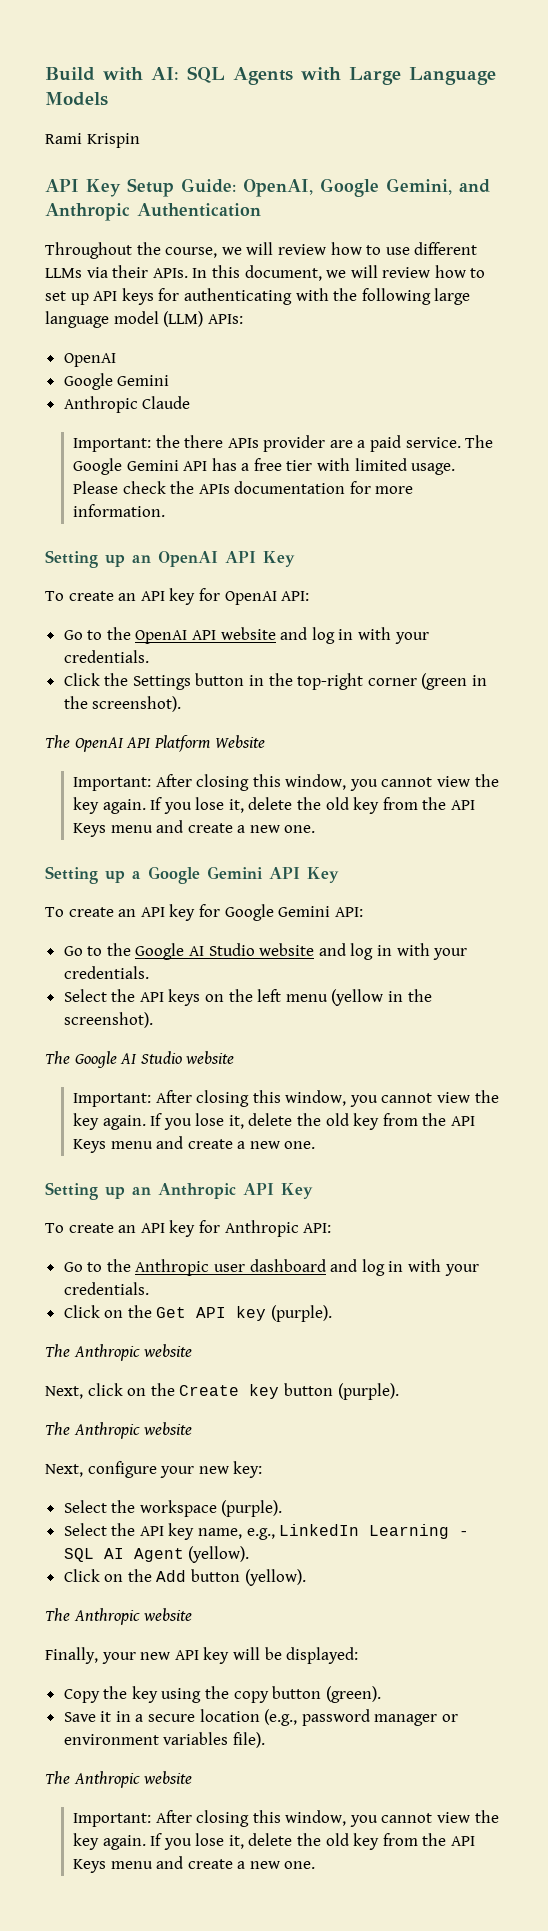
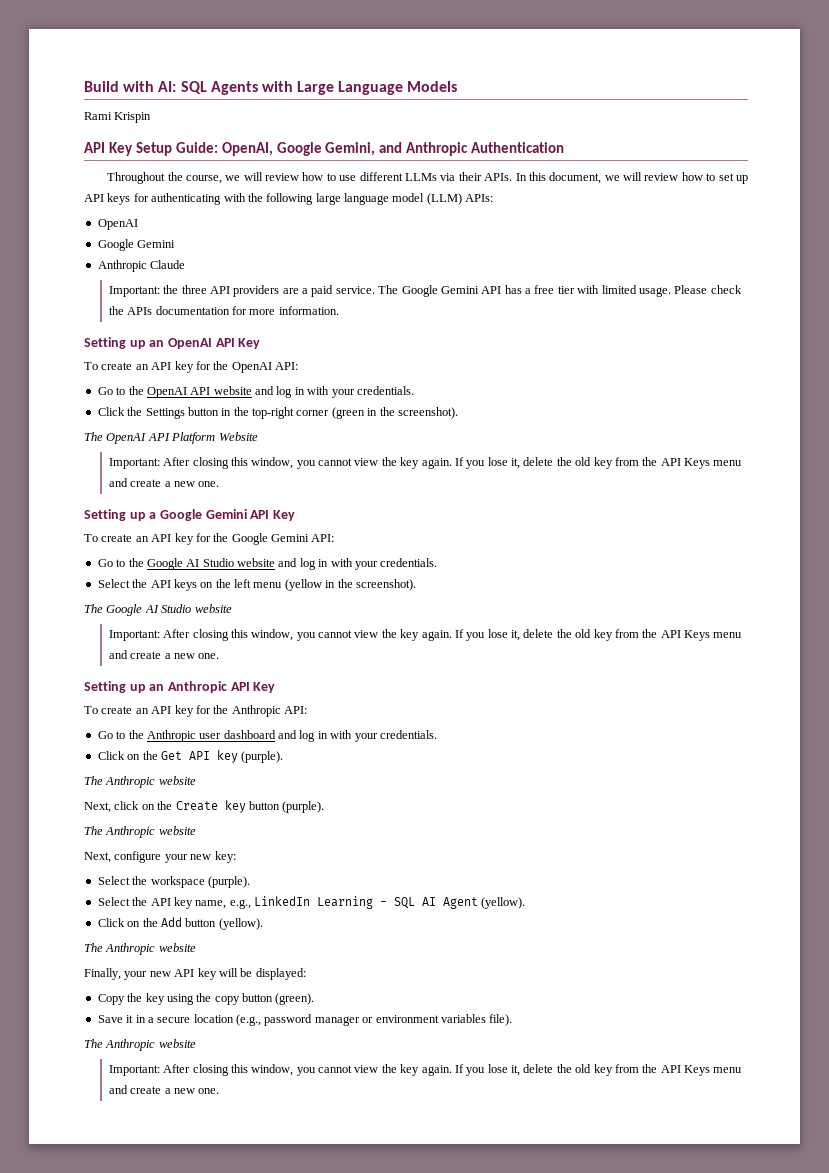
[184,435,326,452] there APIs provider -> [181,285,280,297] three API providers
(220, 594) none -> [213,361,229,370] the
(220, 910) none -> [213,533,229,542] the
(220, 1226) none -> [213,705,229,714] the

